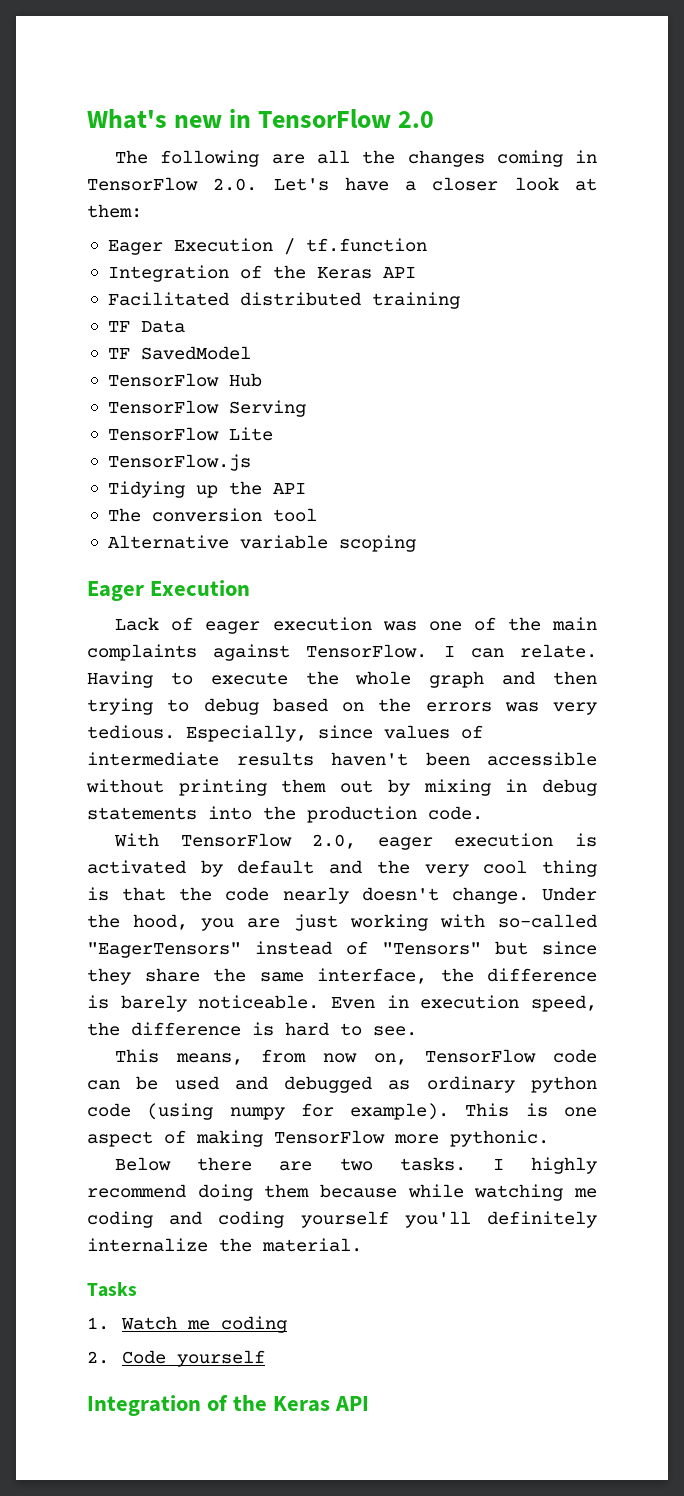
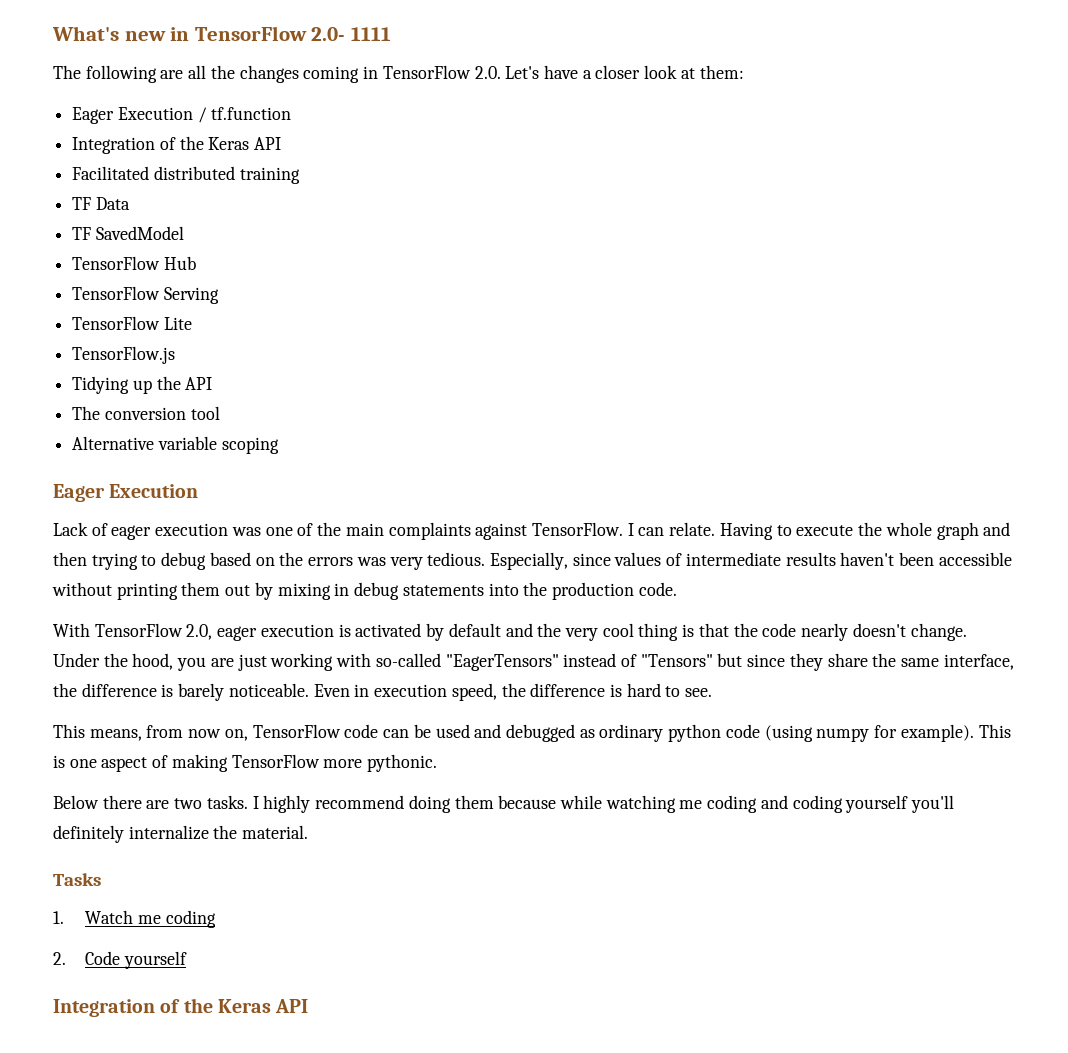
[398,111,435,128] 2.0 -> [311,27,391,41] 2.0- 1111

